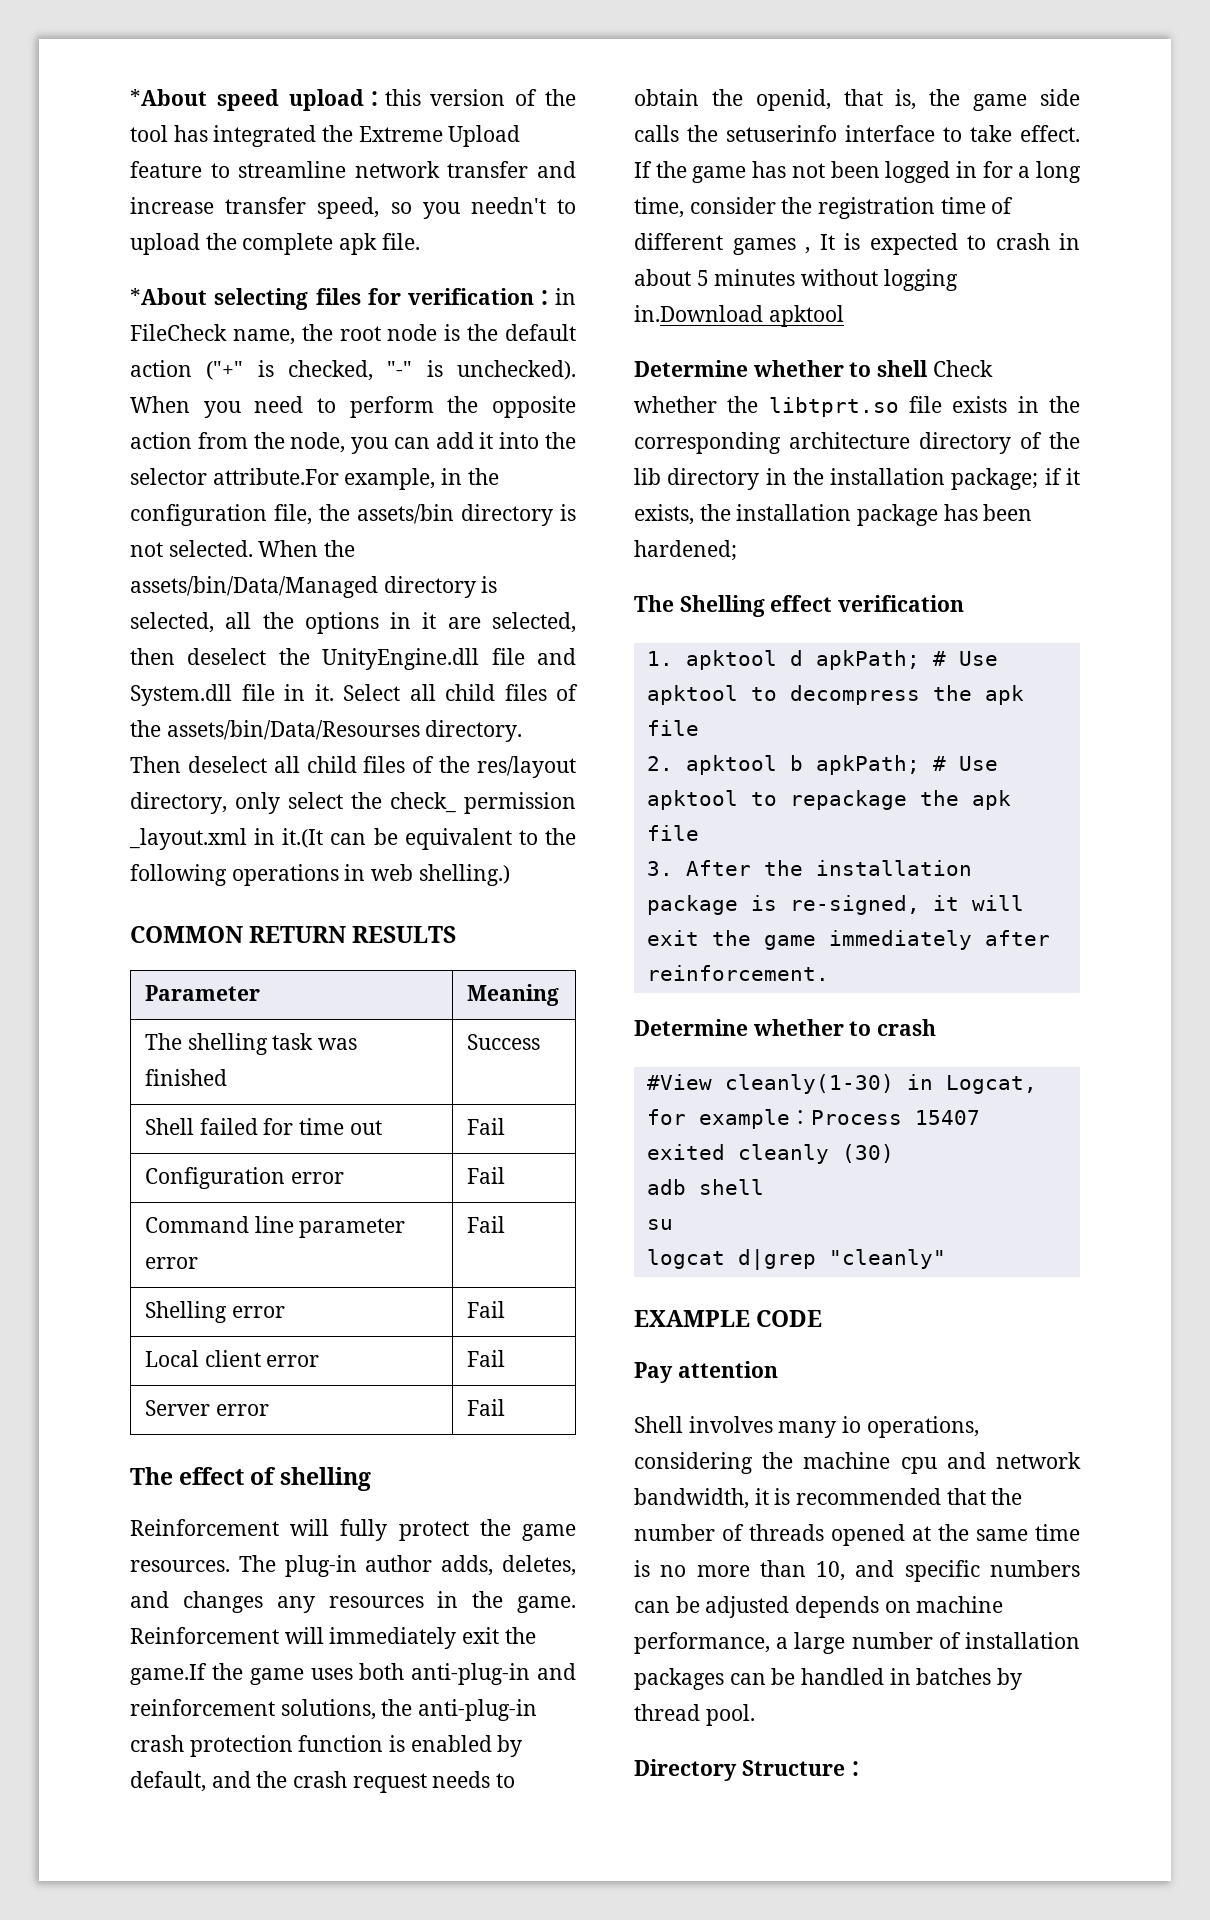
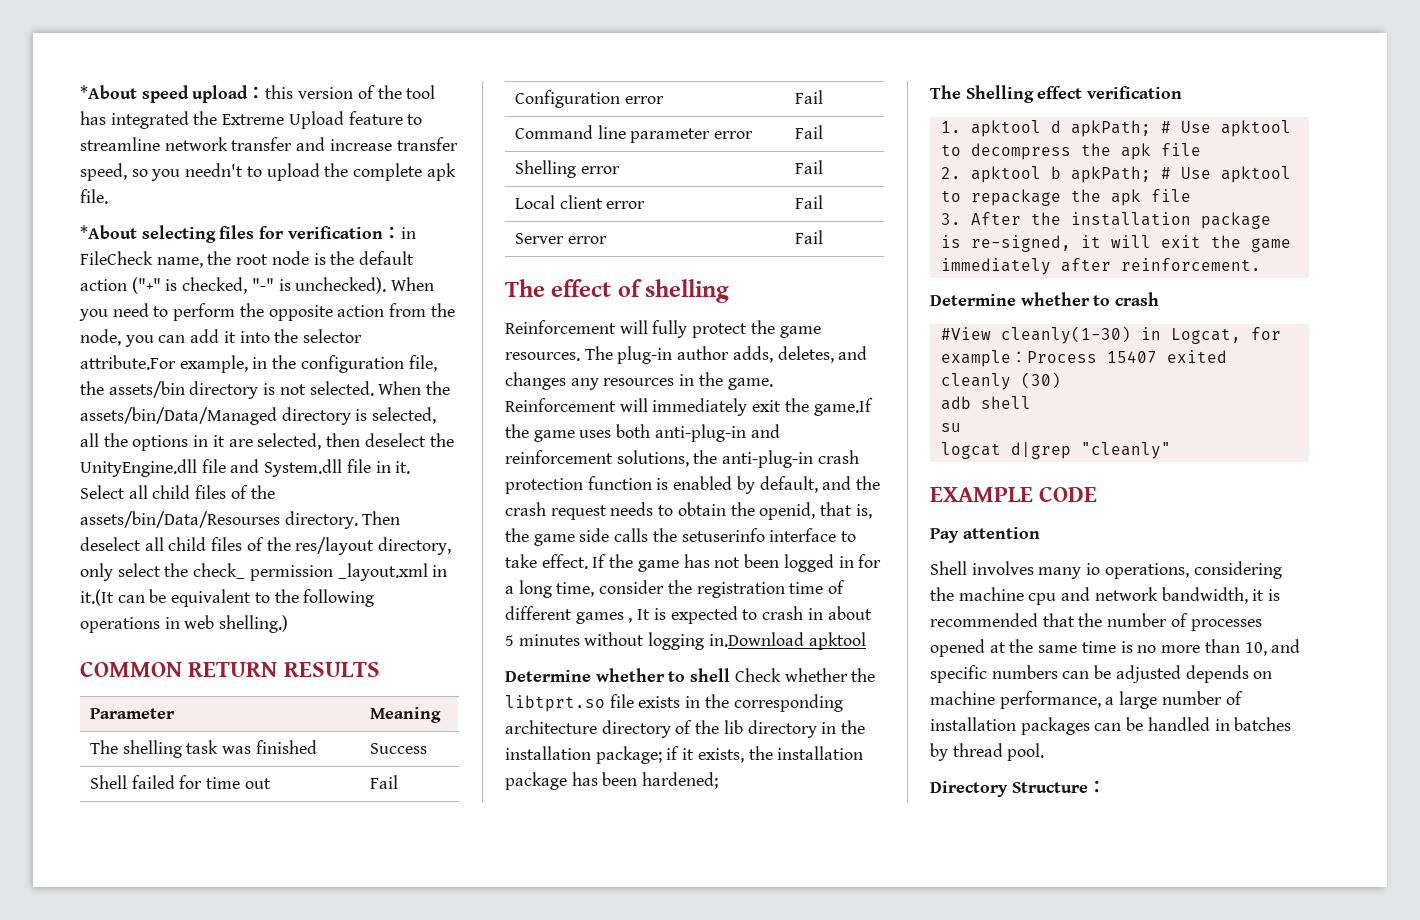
[749,1524,824,1541] threads -> [1190,619,1262,631] processes

